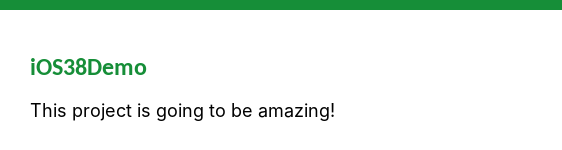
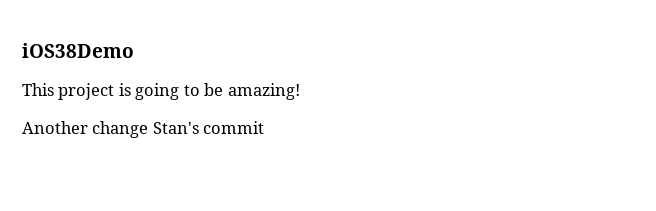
(335, 112) none -> [22,121,265,138] // Another change Stan's commit

